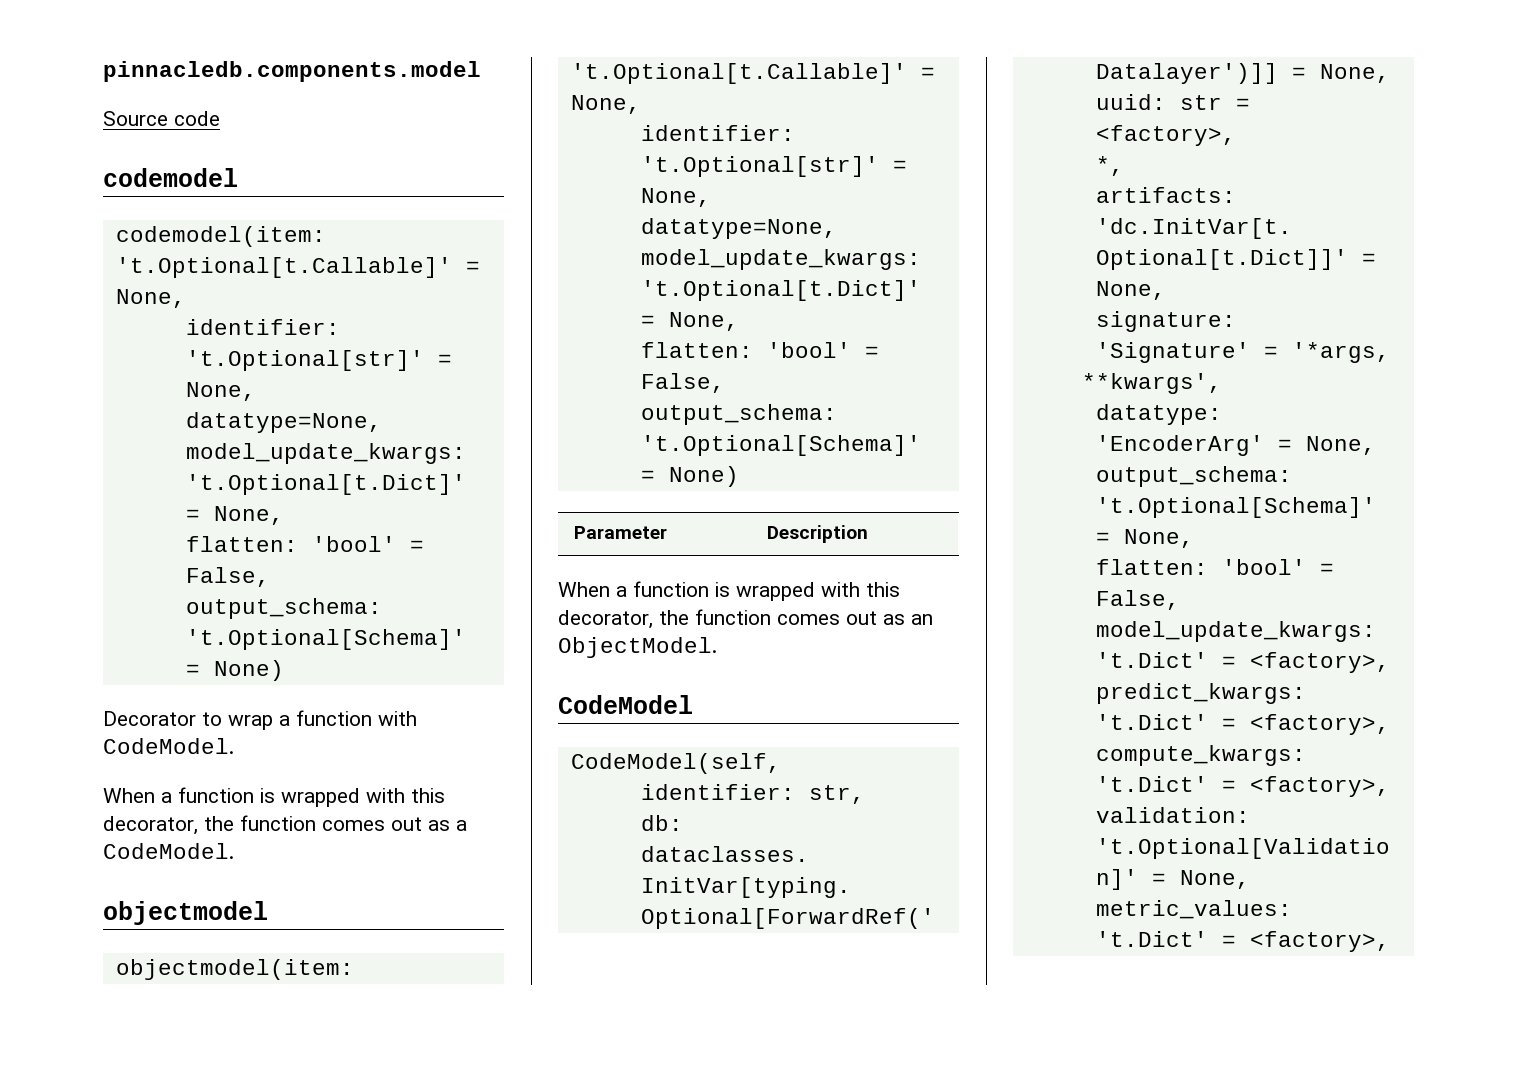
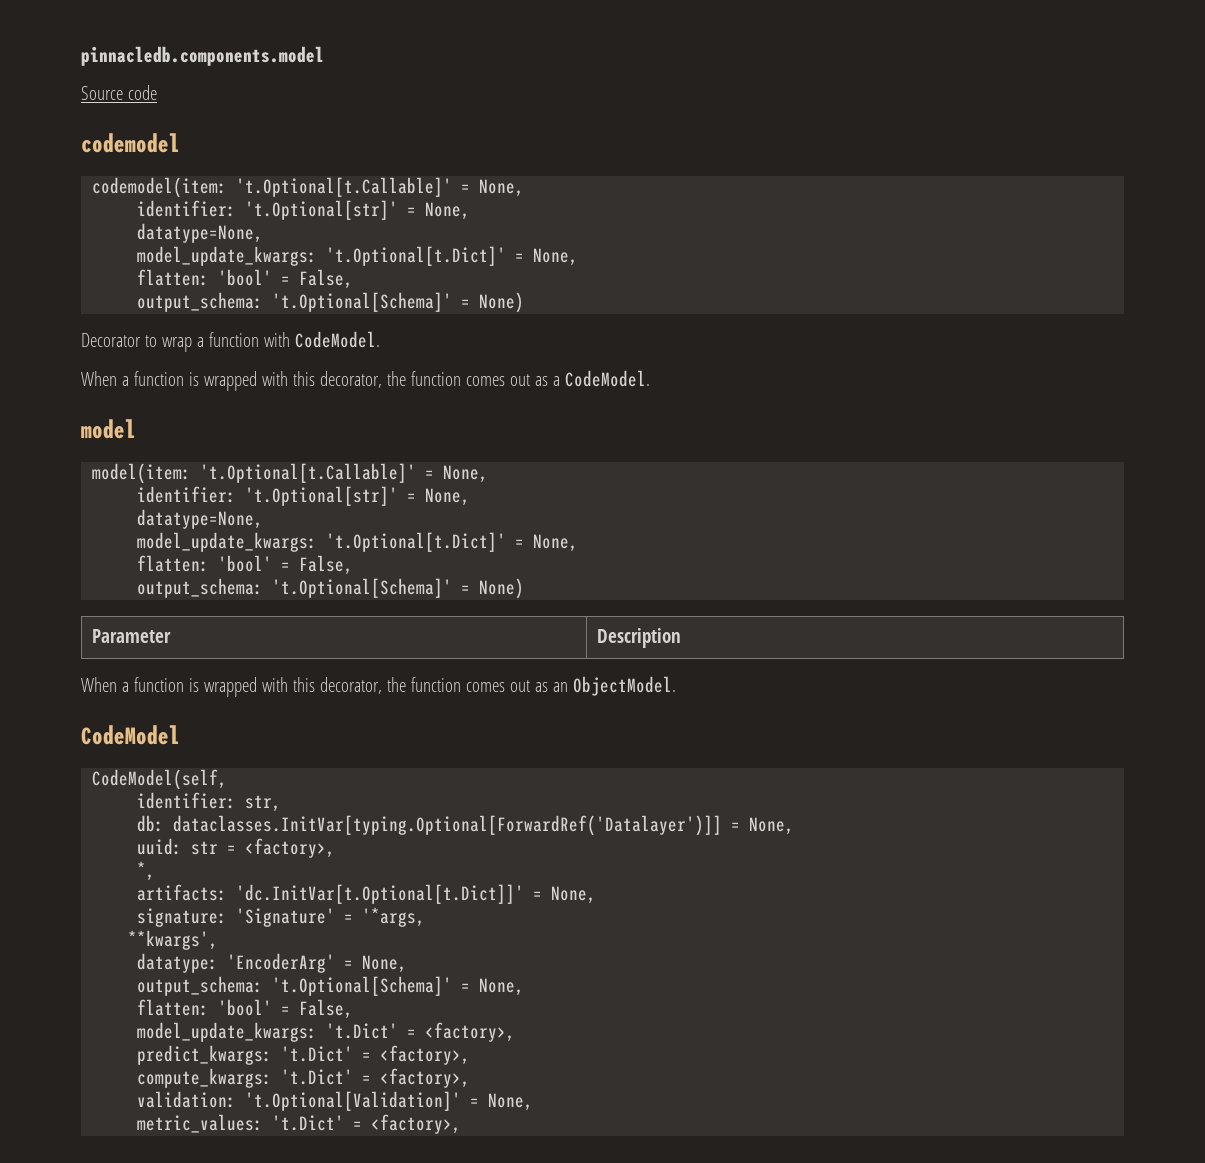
[103,901,268,925] [115,959,354,980] objectmodel // objectmodel(item: -> [81,419,136,439] [92,463,192,484] model // model(item:

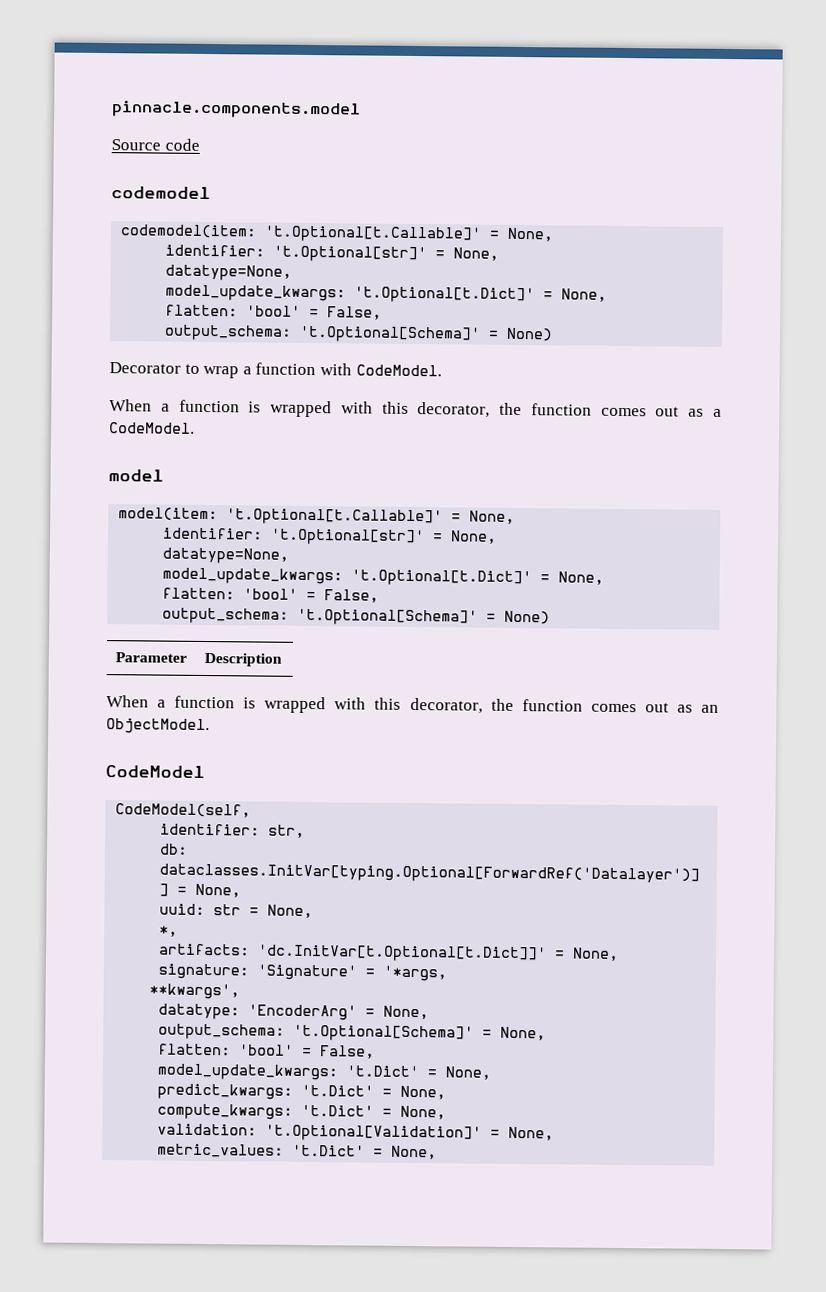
[81,46,324,66] pinnacledb.components.model -> [112,100,361,119] pinnacle.components.model
[245,838,336,858] <factory>, -> [267,904,314,919] None,
[425,1022,516,1042] <factory>, -> [445,1066,492,1080] None,
[380,1045,471,1065] <factory>, -> [400,1085,447,1100] None,
[380,1068,471,1088] <factory>, -> [400,1105,447,1120] None,
[371,1114,462,1134] <factory>, -> [391,1145,438,1160] None,

